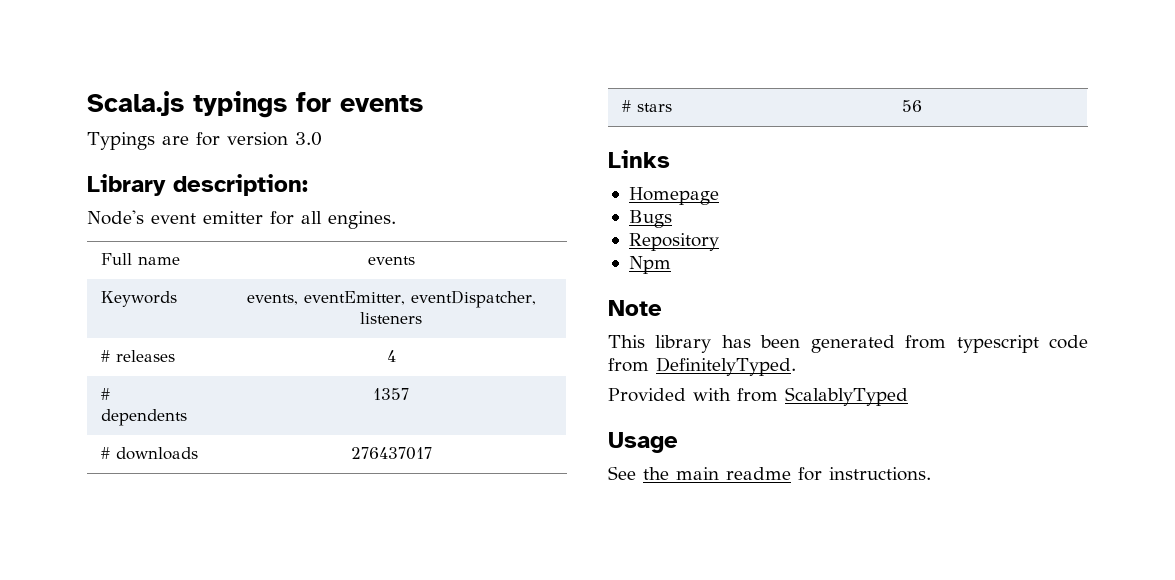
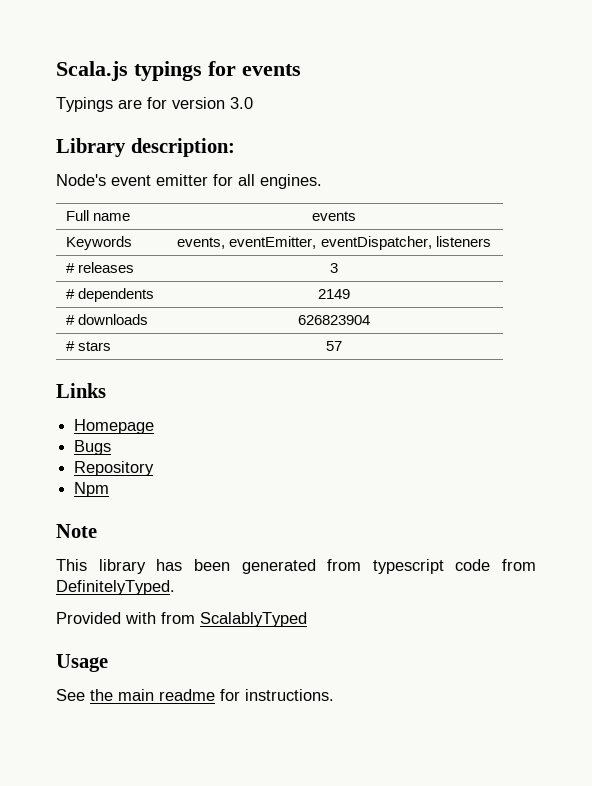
[386,350,396,362] 4 -> [330,263,339,273] 3
[372,388,409,400] 1357 -> [318,289,350,299] 2149
[350,447,432,460] 276437017 -> [298,315,370,325] 626823904
[902,100,922,112] 56 -> [326,341,343,351] 57

